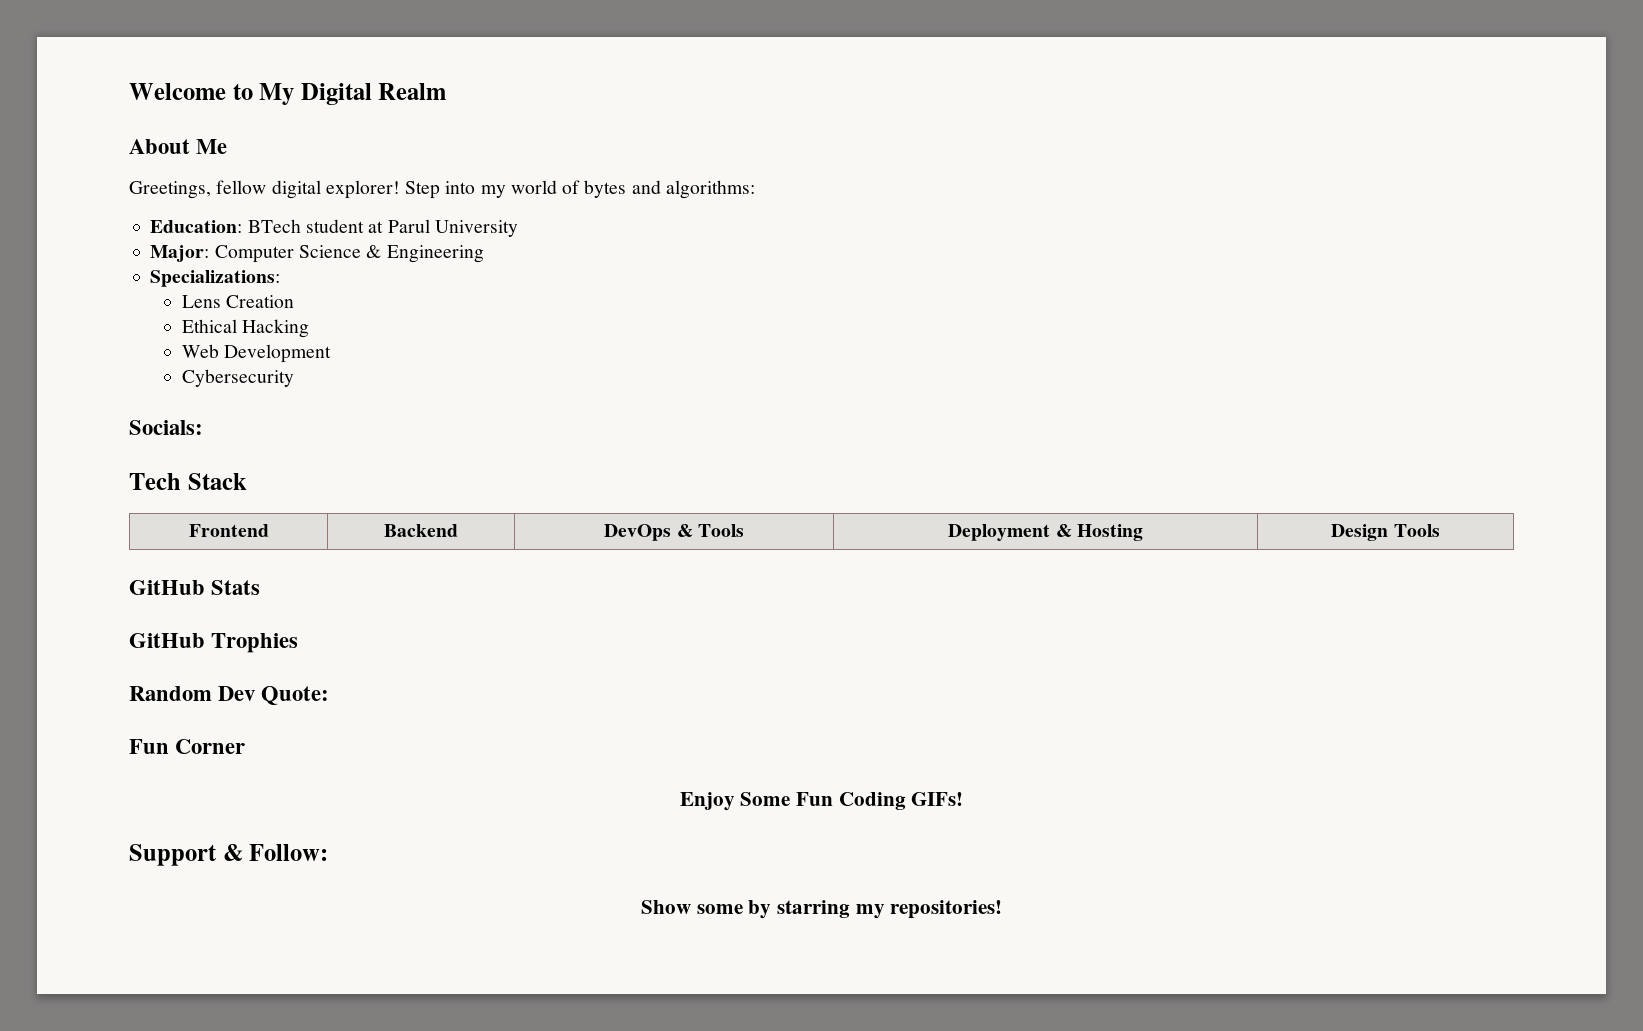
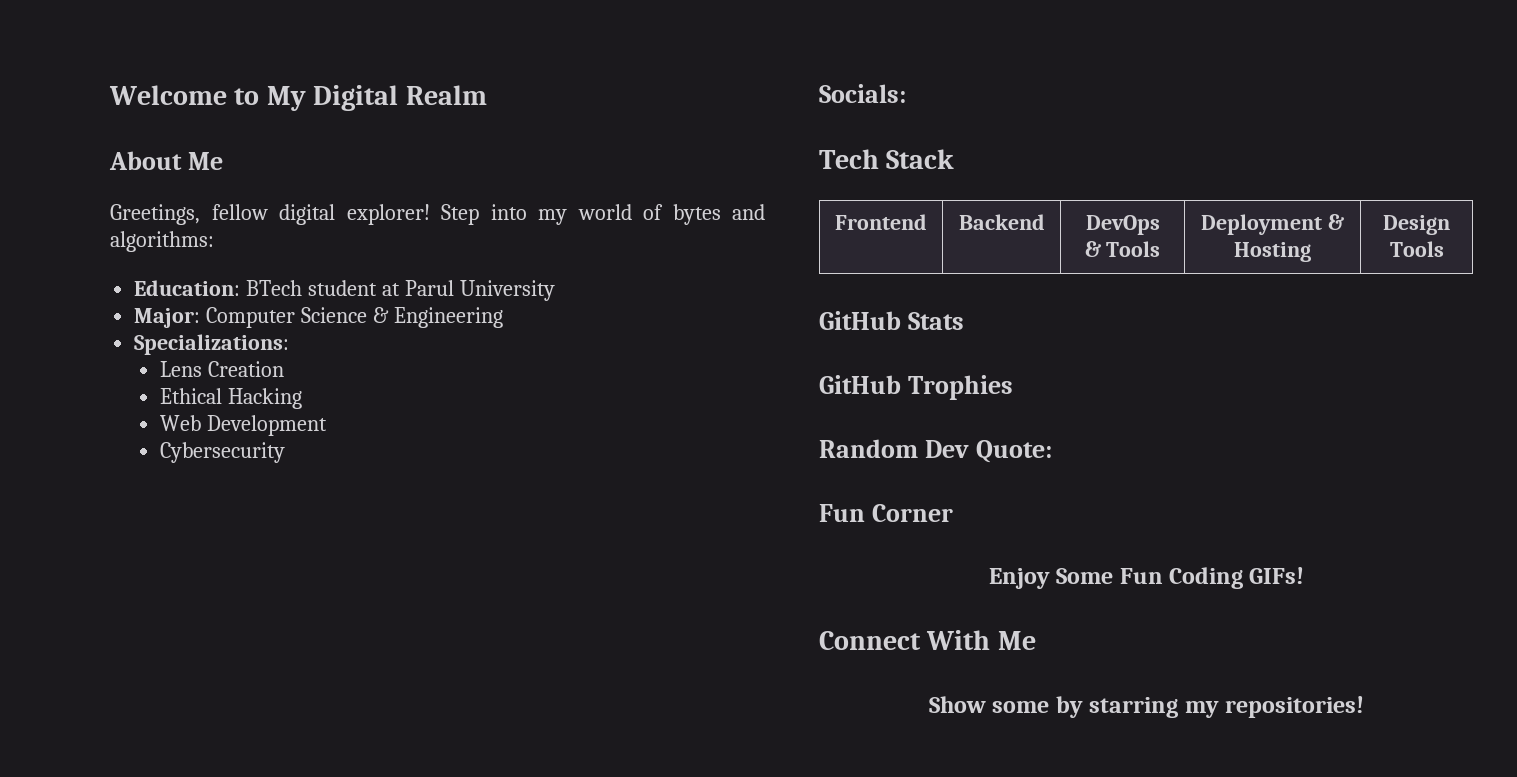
[129,844,329,866] Support & Follow: -> [819,630,1036,650] Connect With Me

